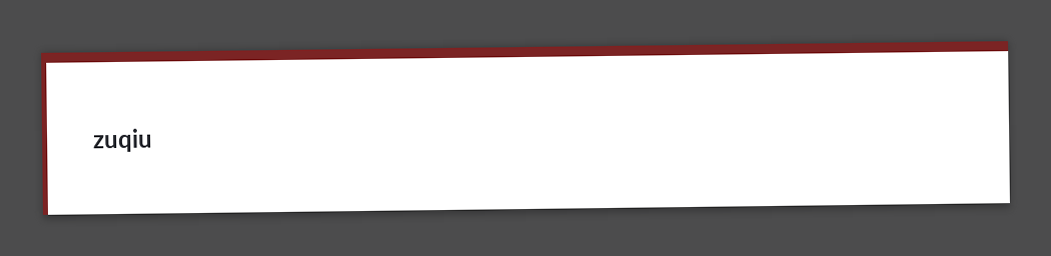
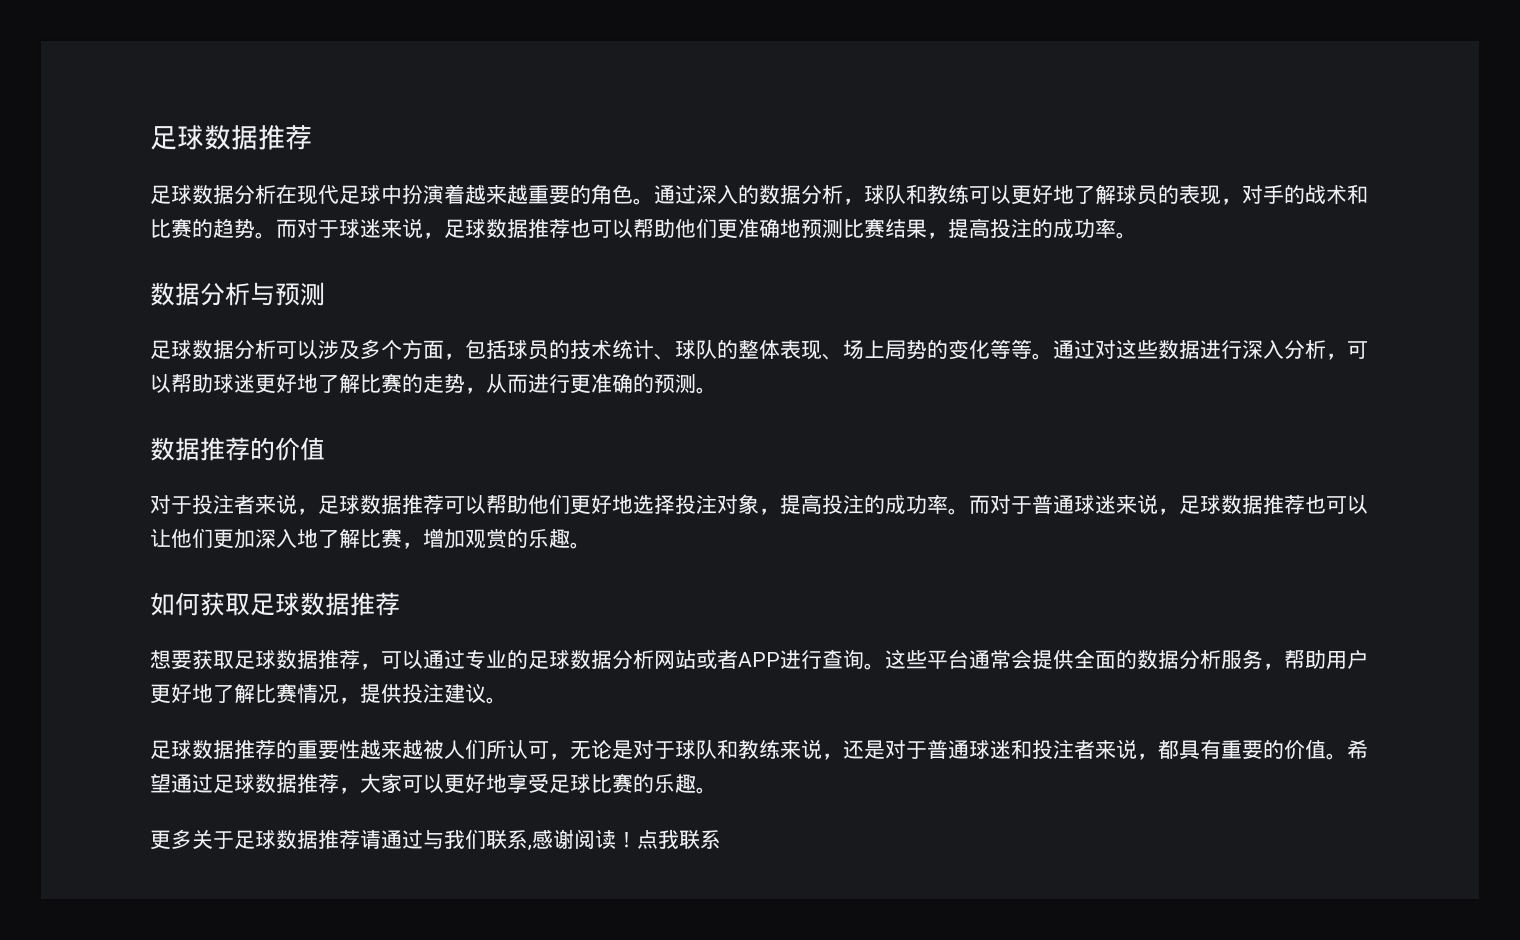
[92,128,153,153] zuqiu -> [150,125,312,150] [150,184,1368,205] [150,218,1137,239] [150,282,325,306] [150,339,1368,360] [150,373,717,394] [150,437,325,461] [150,494,1368,515] [150,528,591,549] [150,592,400,616] [150,649,1368,670] [150,683,507,704] [150,739,1368,760] [150,773,717,794] [150,829,721,851] 足球数据推荐 // 足球数据分析在现代足球中扮演着越来越重要的角色。通过深入的数据分析，球队和教练可以更好地了解球员的表现，对手的战术和比赛的趋势。而对于球迷来说，足球数据推荐也可以帮助他们更准确地预测比赛结果，提高投注的成功率。 // 数据分析与预测 // 足球数据分析可以涉及多个方面，包括球员的技术统计、球队的整体表现、场上局势的变化等等。通过对这些数据进行深入分析，可以帮助球迷更好地了解比赛的走势，从而进行更准确的预测。 // 数据推荐的价值 // 对于投注者来说，足球数据推荐可以帮助他们更好地选择投注对象，提高投注的成功率。而对于普通球迷来说，足球数据推荐也可以让他们更加深入地了解比赛，增加观赏的乐趣。 // 如何获取足球数据推荐 // 想要获取足球数据推荐，可以通过专业的足球数据分析网站或者APP进行查询。这些平台通常会提供全面的数据分析服务，帮助用户更好地了解比赛情况，提供投注建议。 // 足球数据推荐的重要性越来越被人们所认可，无论是对于球队和教练来说，还是对于普通球迷和投注者来说，都具有重要的价值。希望通过足球数据推荐，大家可以更好地享受足球比赛的乐趣。 // 更多关于足球数据推荐请通过与我们联系,感谢阅读！点我联系

